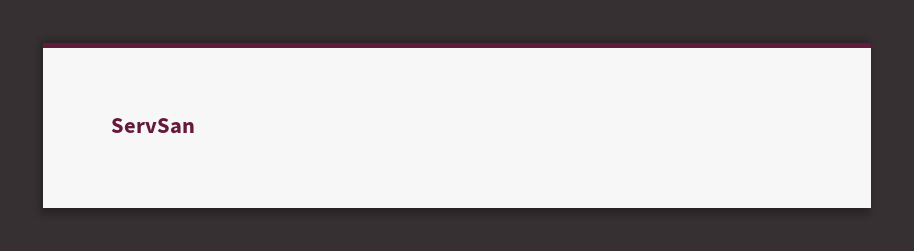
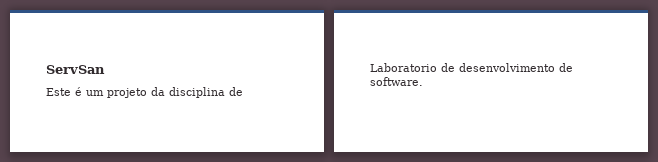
(195, 126) none -> [46,87,243,98] [370,63,573,72] [370,77,423,86] // Este é um projeto da disciplina de Laboratorio de desenvolvimento de software.

